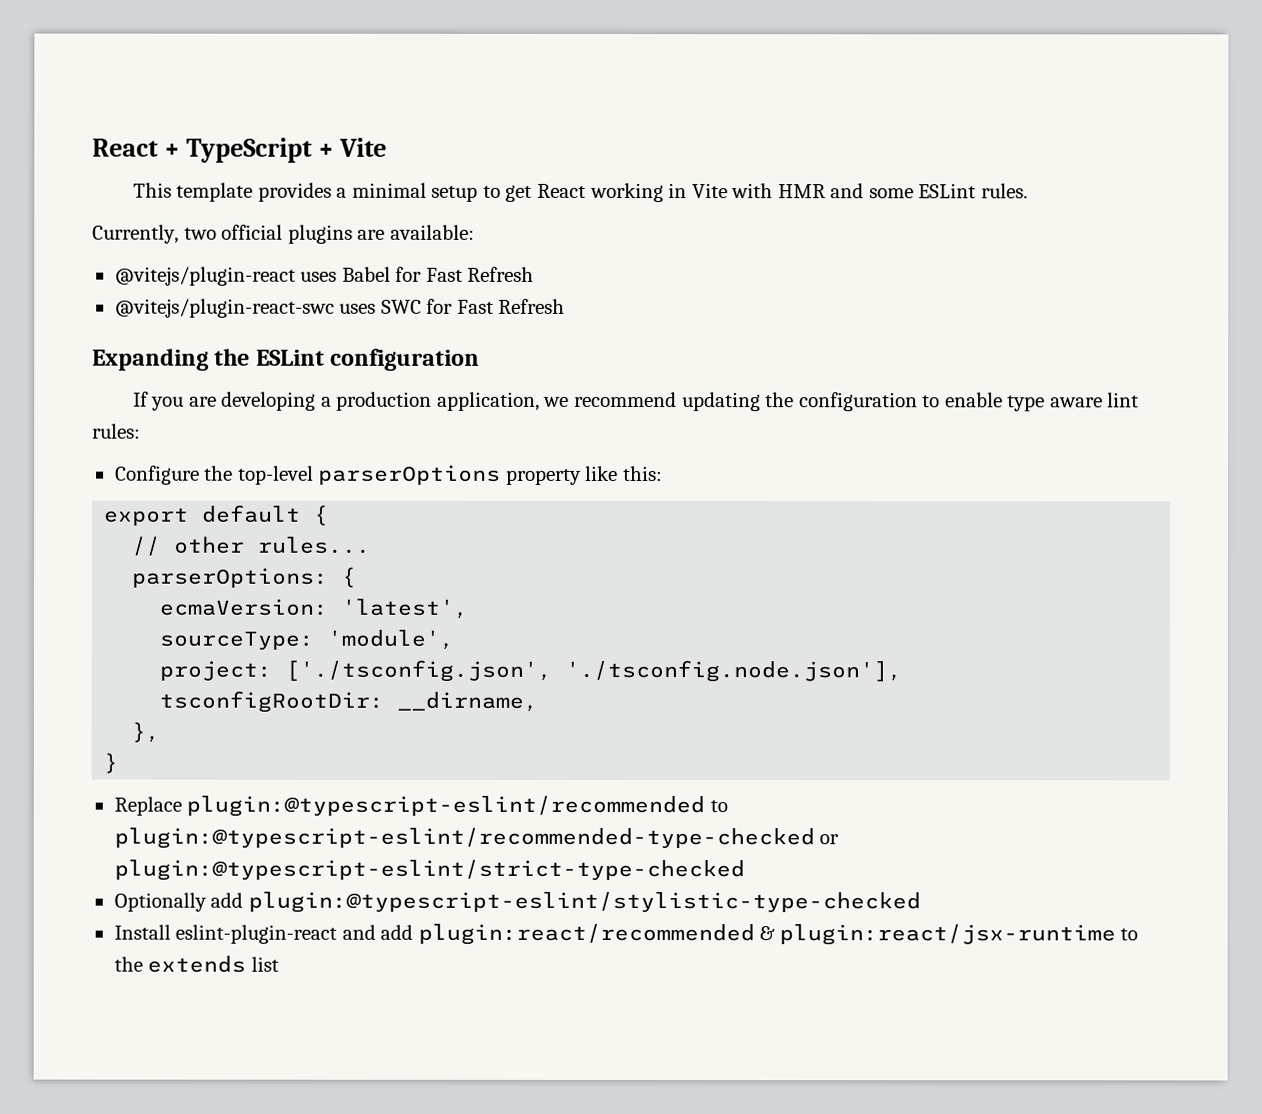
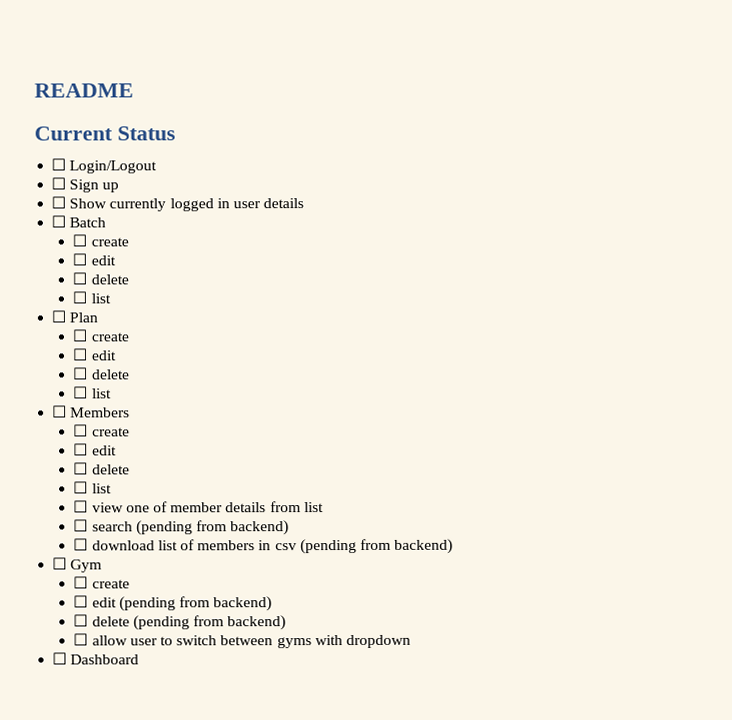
[92,137,388,163] [132,182,1028,203] [92,224,475,244] [114,266,535,286] [114,298,566,318] [92,348,481,371] [132,391,1140,412] [92,423,141,439] [114,464,663,485] [104,504,330,526] [132,536,372,556] [131,566,357,588] [159,598,469,619] [159,629,455,650] [159,659,903,683] [159,690,539,713] [131,721,161,743] [103,752,119,774] [113,795,728,818] [113,827,840,850] [113,859,745,882] [113,891,921,914] [113,923,1139,946] [113,955,279,973] React + TypeScript + Vite // This template provides a minimal setup to get React working in Vite with HMR and some ESLint rules. // Currently, two official plugins are available: // @vitejs/plugin-react uses Babel for Fast Refresh // @vitejs/plugin-react-swc uses SWC for Fast Refresh // Expanding the ESLint configuration // If you are developing a production application, we recommend updating the configuration to enable type aware lint rules: // Configure the top-level parserOptions property like this: // export default { // // other rules... // parserOptions: { // ecmaVersion: 'latest', // sourceType: 'module', // project: ['./tsconfig.json', './tsconfig.node.json'], // tsconfigRootDir: __dirname, // }, // } // Replace plugin:@typescript-eslint/recommended to plugin:@typescript-eslint/recommended-type-checked or plugin:@typescript-eslint/strict-type-checked // Optionally add plugin:@typescript-eslint/stylistic-type-checked // Install eslint-plugin-react and add plugin:react/recommended & plugin:react/jsx-runtime to the extends list -> [34,83,134,98] [34,126,176,141] [51,158,158,174] [51,177,120,193] [51,196,305,212] [51,215,107,228] [72,234,129,247] [72,253,116,266] [72,272,129,285] [72,291,111,304] [51,310,99,323] [72,329,129,342] [72,348,117,361] [73,367,130,380] [73,386,112,399] [52,405,131,418] [73,424,130,437] [73,443,117,456] [73,462,130,475] [73,481,112,494] [73,500,324,513] [73,519,290,536] [73,538,454,555] [52,557,103,573] [73,576,130,589] [73,595,273,612] [73,614,287,631] [73,633,411,649] [52,652,140,665] README // Current Status // ☐ Login/Logout // ☐ Sign up // ☐ Show currently logged in user details // ☐ Batch // ☐ create // ☐ edit // ☐ delete // ☐ list // ☐ Plan // ☐ create // ☐ edit // ☐ delete // ☐ list // ☐ Members // ☐ create // ☐ edit // ☐ delete // ☐ list // ☐ view one of member details from list // ☐ search (pending from backend) // ☐ download list of members in csv (pending from backend) // ☐ Gym // ☐ create // ☐ edit (pending from backend) // ☐ delete (pending from backend) // ☐ allow user to switch between gyms with dropdown // ☐ Dashboard

